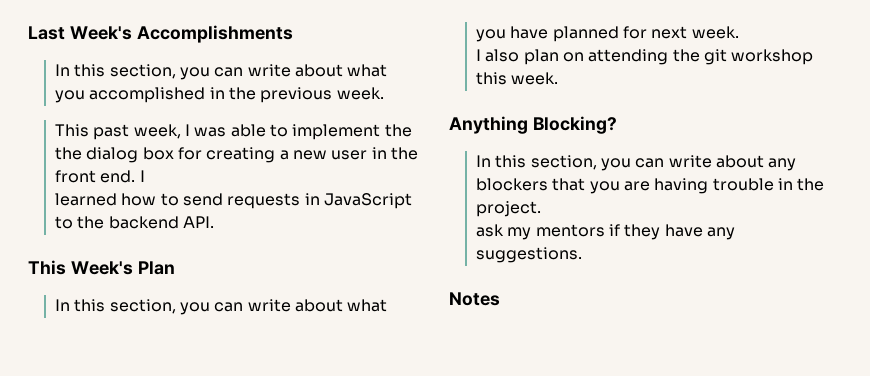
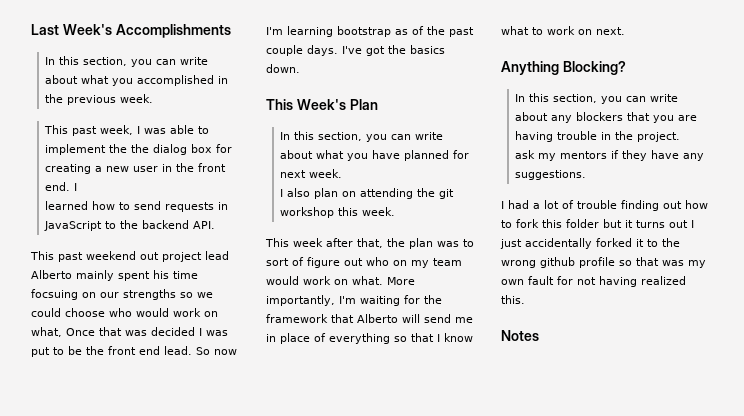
(214, 222) none -> [30,251,229,262] [31,270,198,281] [31,289,213,300] [31,308,218,317] [31,327,228,337] [31,346,237,357] [266,26,474,37] [266,45,445,56] [266,64,300,73] // This past weekend out project lead Alberto mainly spent his time focsuing on our strengths so we could choose who would work on what, Once that was decided I was put to be the front end lead. So now I'm learning bootstrap as of the past couple days. I've got the basics down.
(559, 78) none -> [265,238,474,249] [266,257,462,268] [266,276,415,285] [266,295,442,306] [266,314,473,323] [266,333,473,344] [501,26,625,35] // This week after that, the plan was to sort of figure out who on my team would work on what. More importantly, I'm waiting for the framework that Alberto will send me in place of everything so that I know what to work on next.
(582, 255) none -> [501,200,708,211] [501,219,694,228] [500,238,680,249] [501,257,706,268] [501,276,686,287] [501,295,525,304] // I had a lot of trouble finding out how to fork this folder but it turns out I just accidentally forked it to the wrong github profile so that was my own fault for not having realized this.

